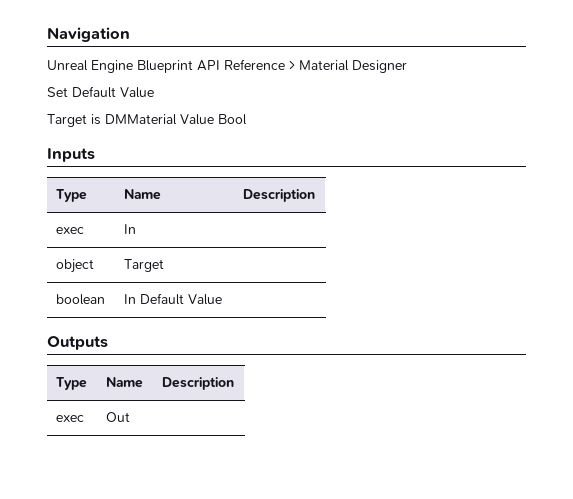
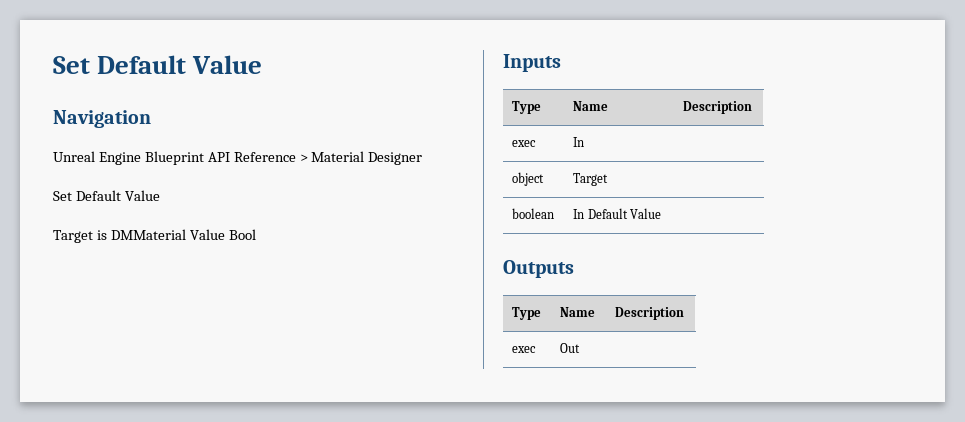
(47, 34) none -> [53,55,263,74] Set Default Value //

